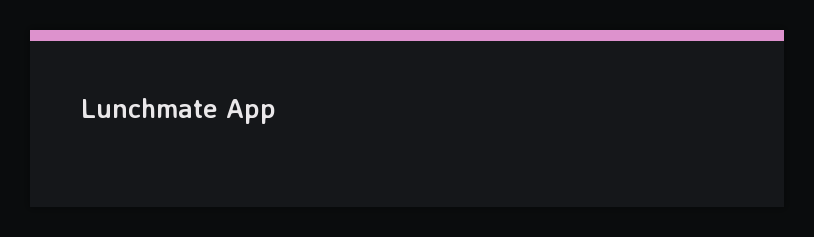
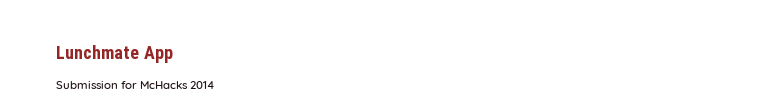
(276, 111) none -> [56,81,215,89] // Submission for McHacks 2014

